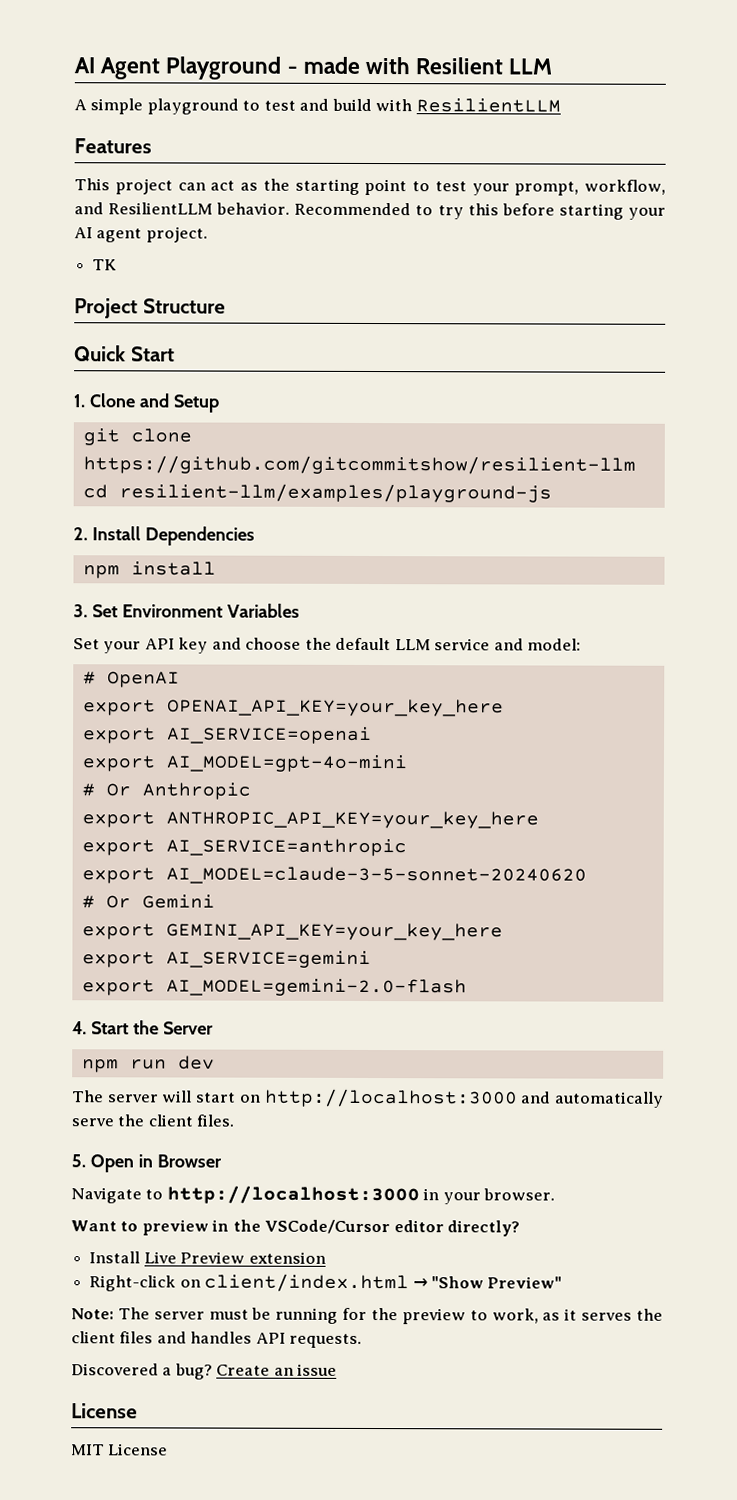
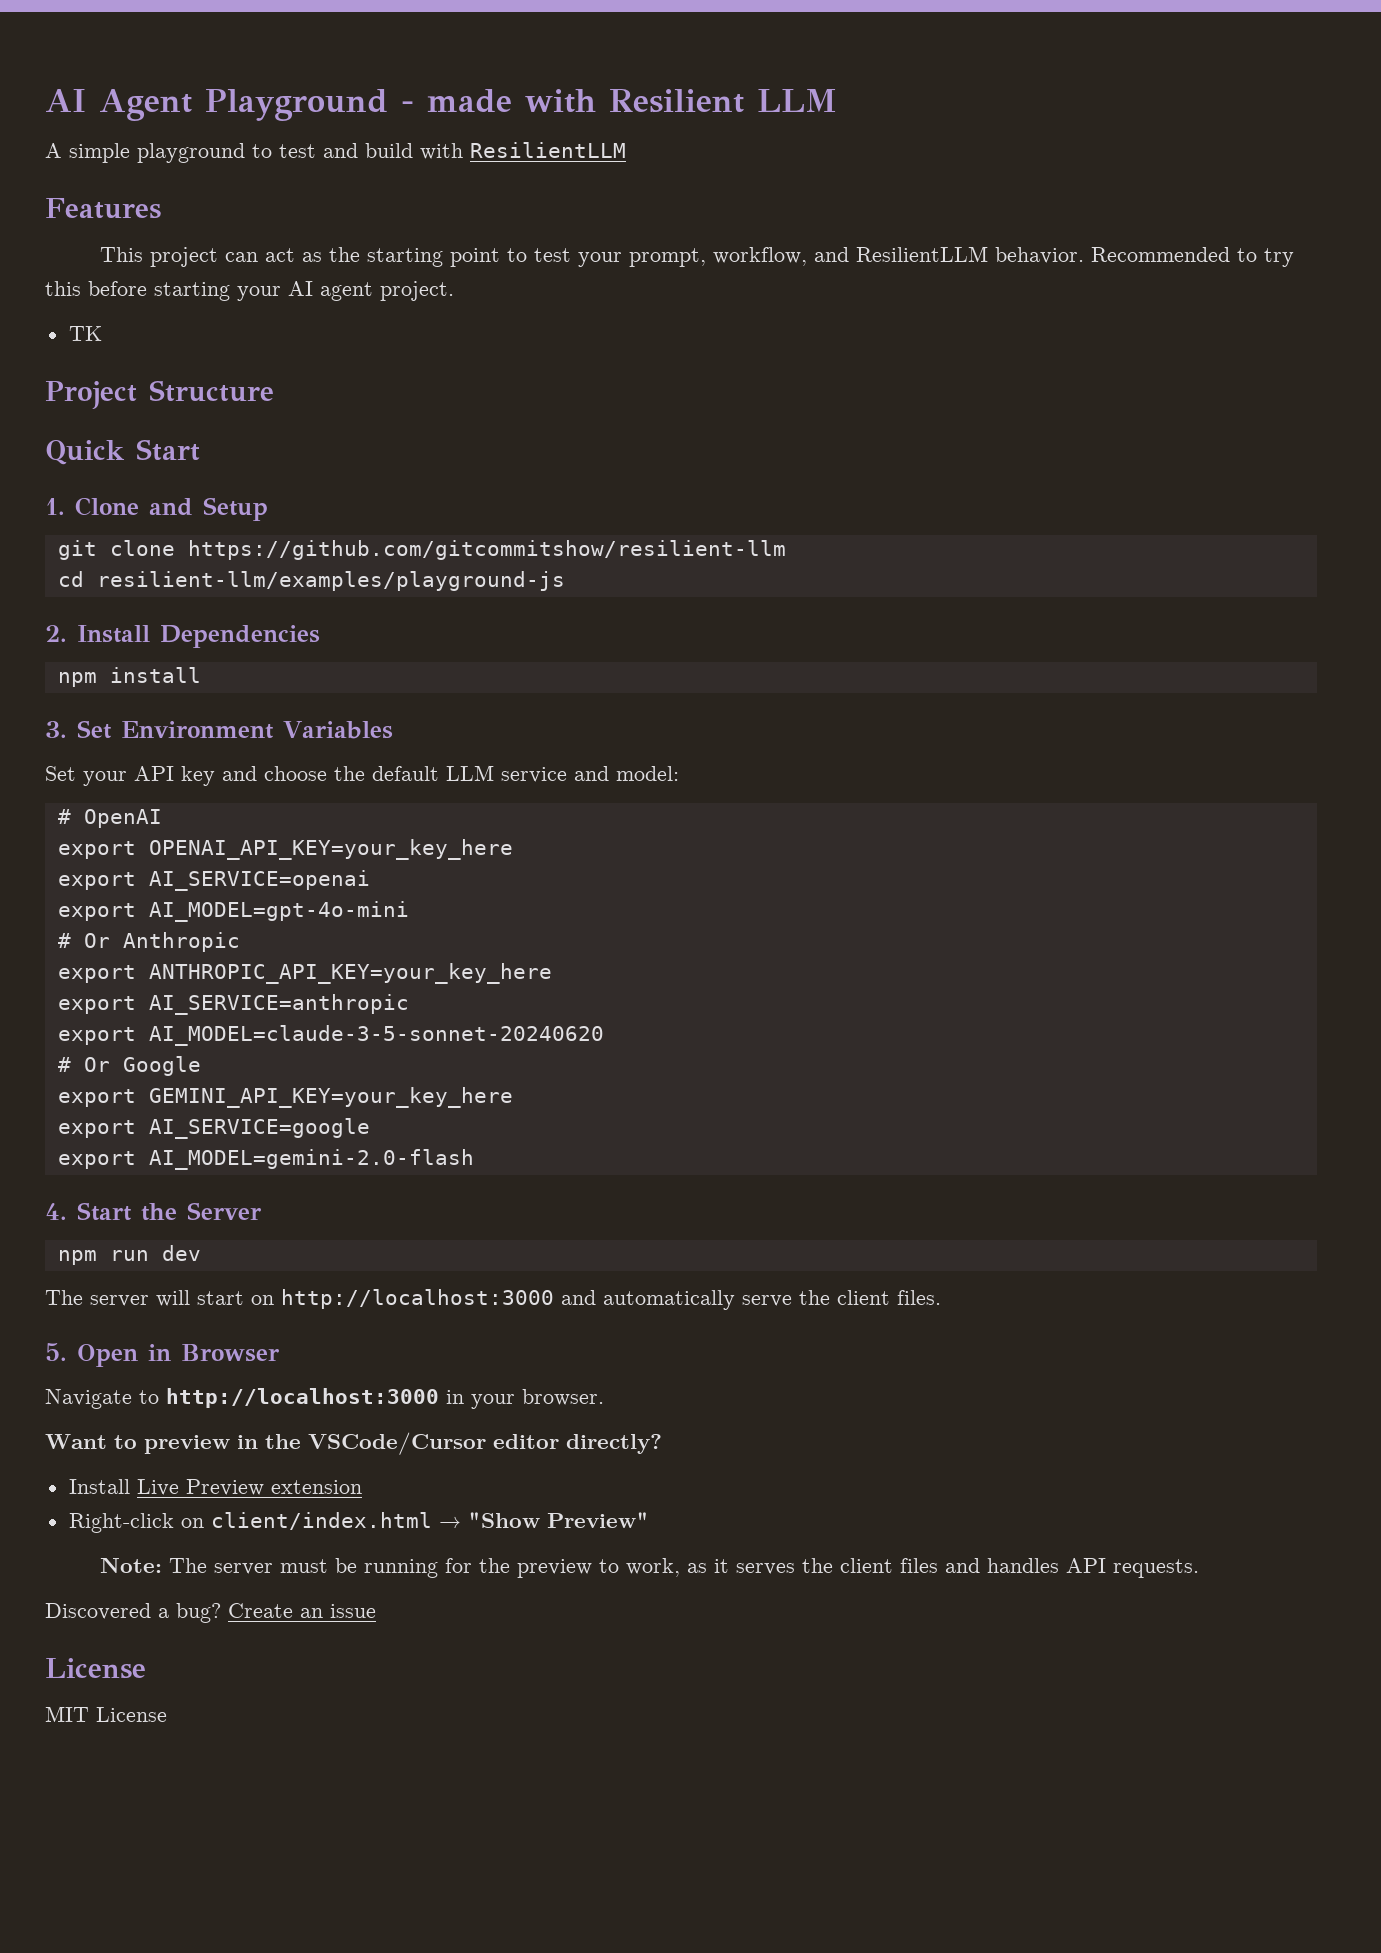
[141,894,215,909] Gemini -> [122,1056,201,1076] Google
[165,950,371,969] AI_SERVICE=gemini -> [148,1118,370,1139] AI_SERVICE=google

